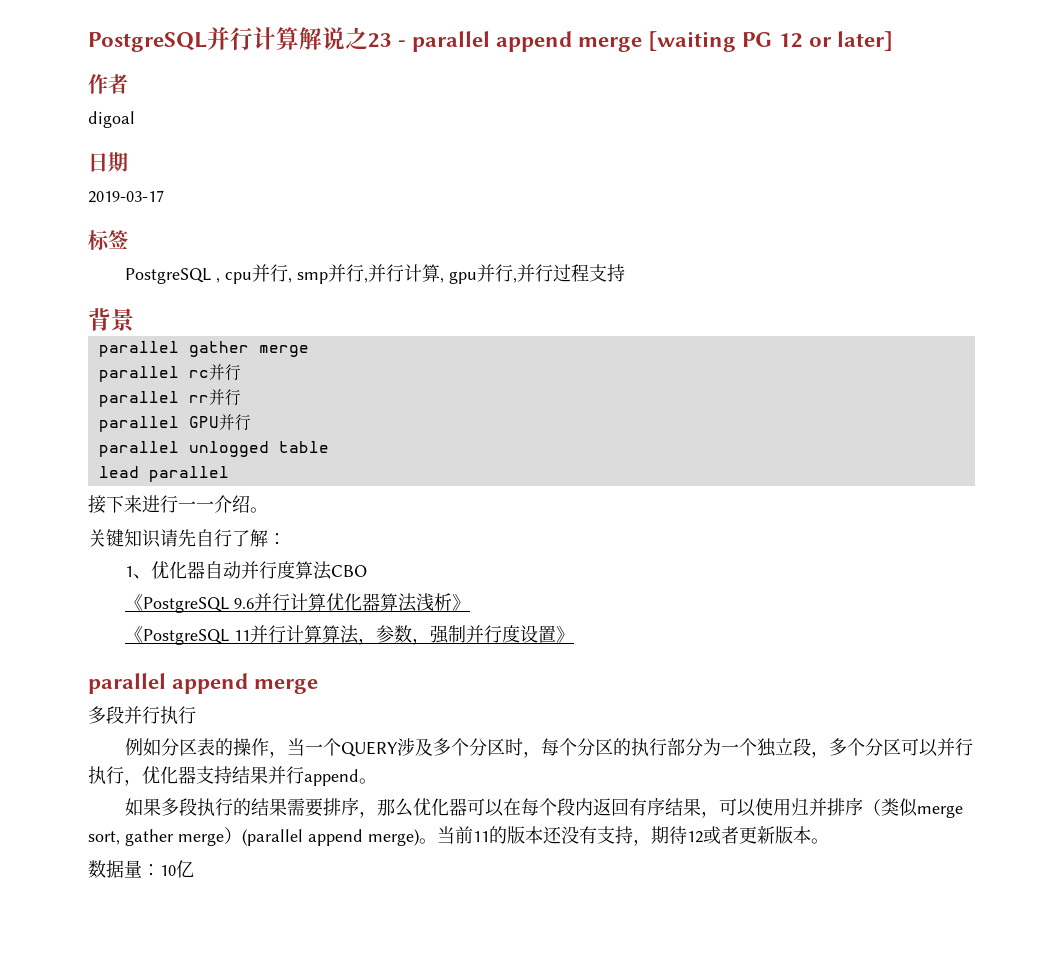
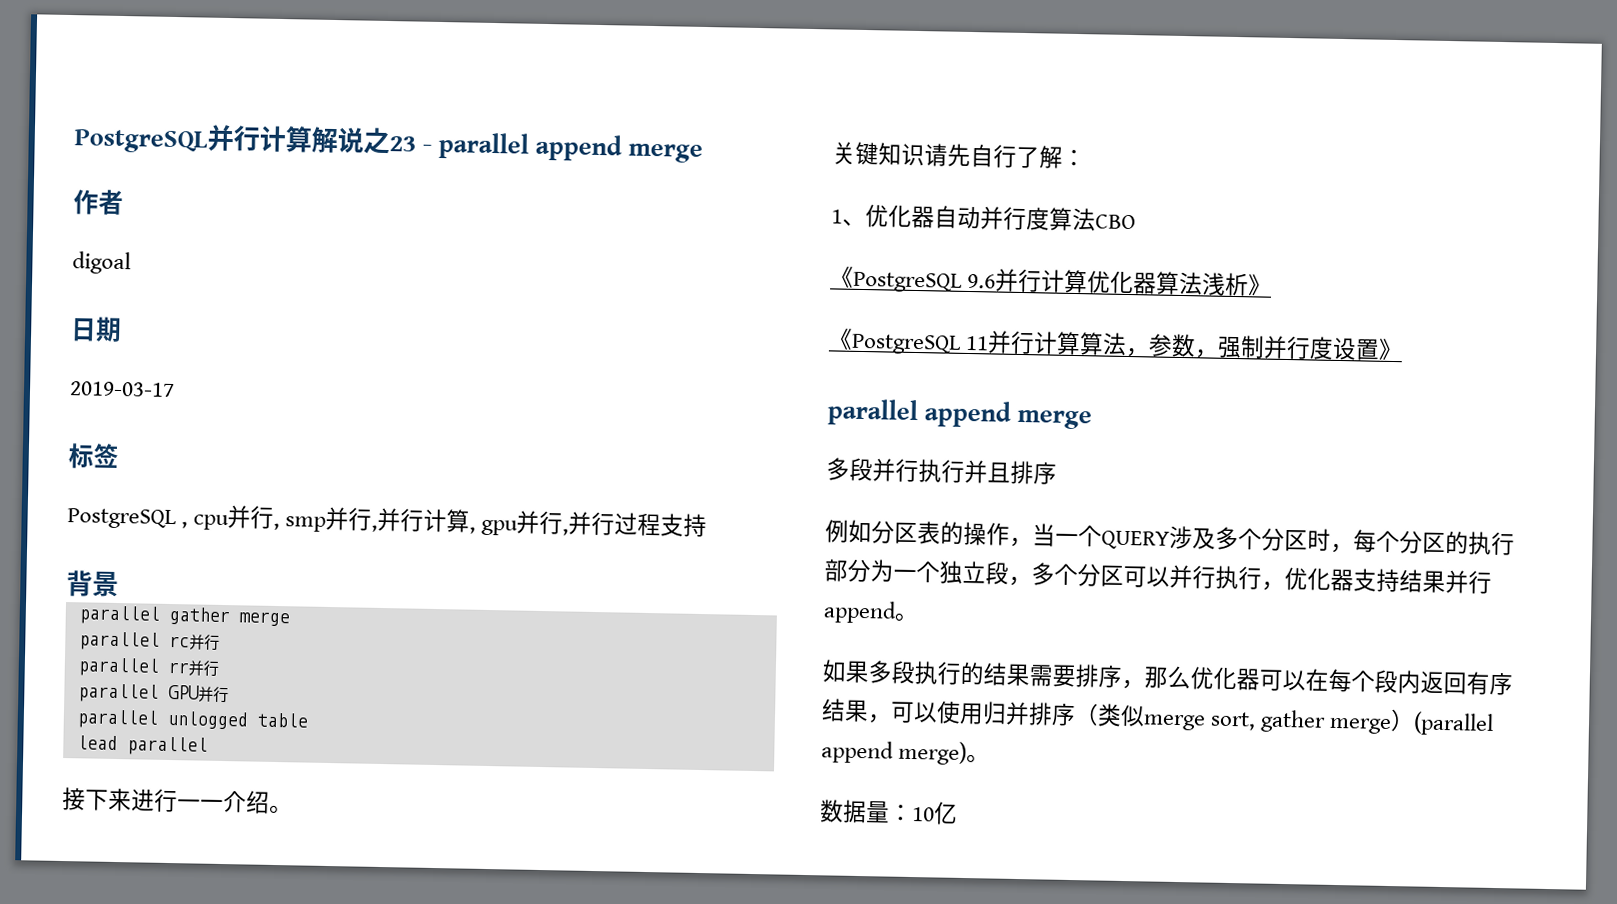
[648,31,893,52] [waiting PG 12 or later] -> (704, 153) none
(196, 715) none -> [964,459,1057,485] 并且排序
[437,826,829,846] 当前11的版本还没有支持，期待12或者更新版本。 -> (991, 758) none

